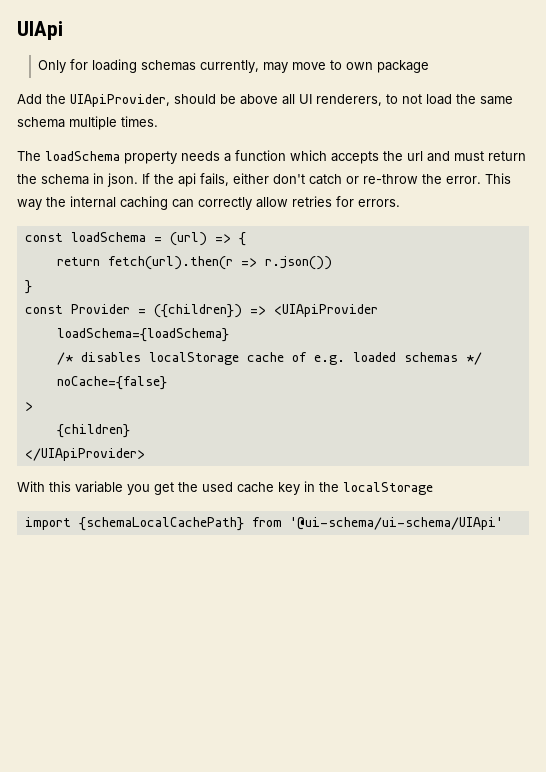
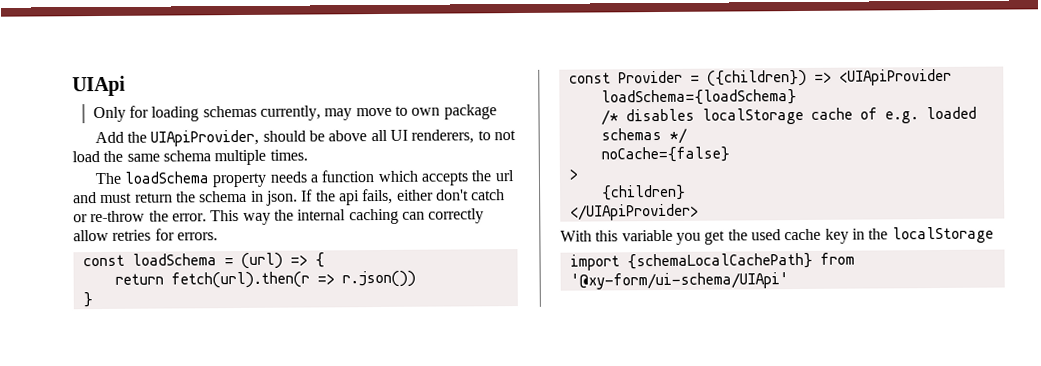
[289,517,503,530] '@ui-schema/ui-schema/UIApi' -> [569,272,789,290] '@xy-form/ui-schema/UIApi'

